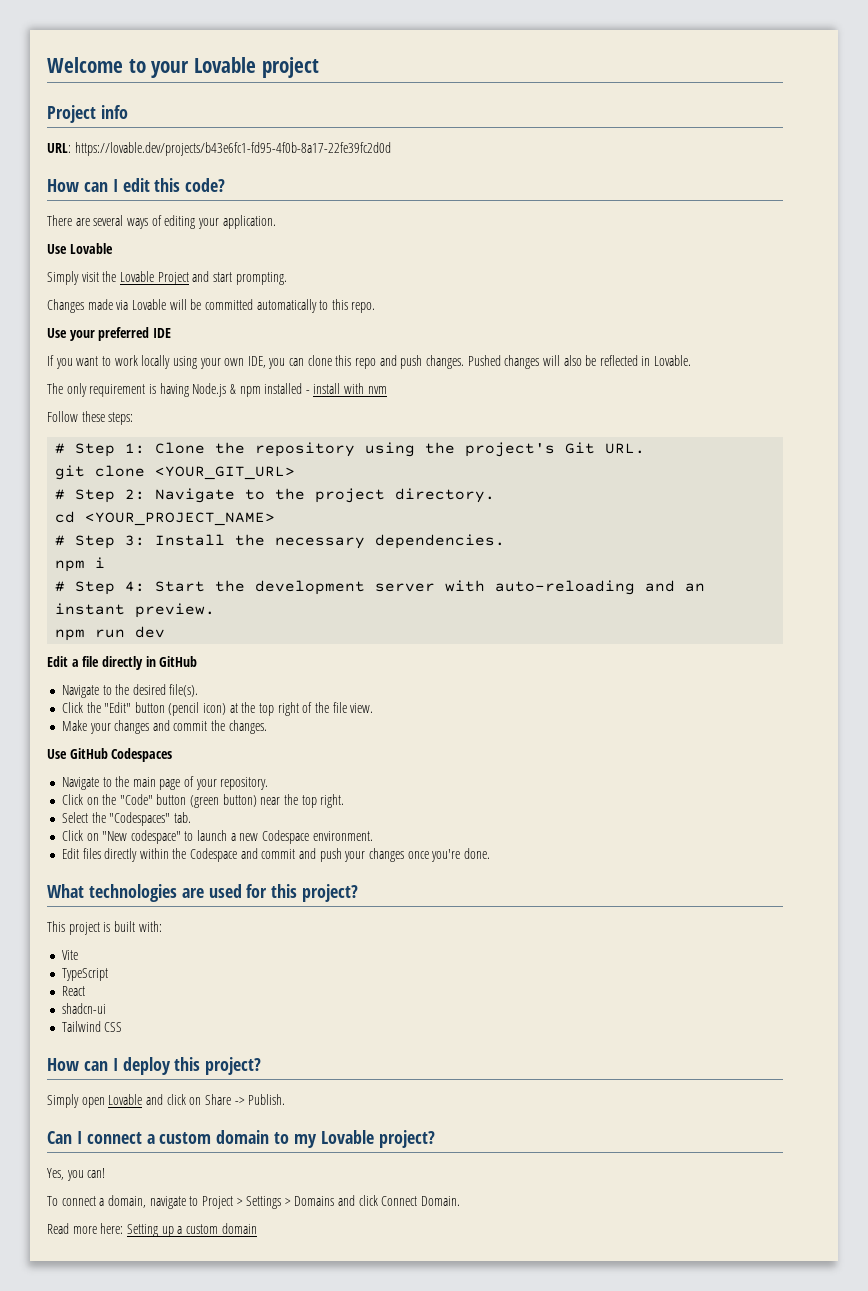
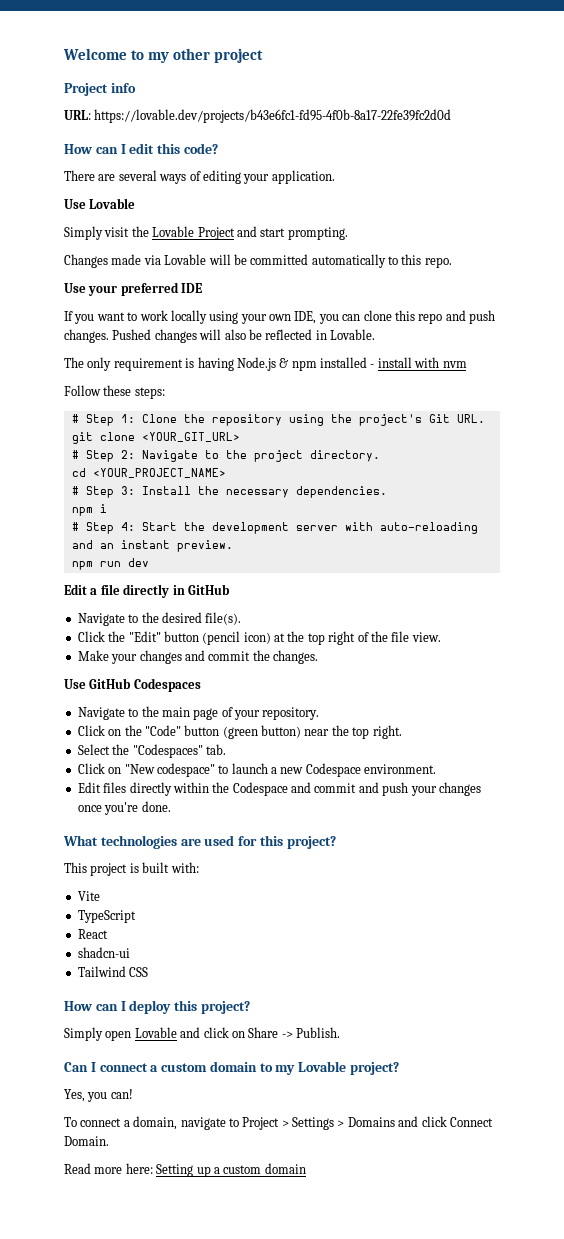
[151,57,257,78] your Lovable -> [147,48,210,63] my other

